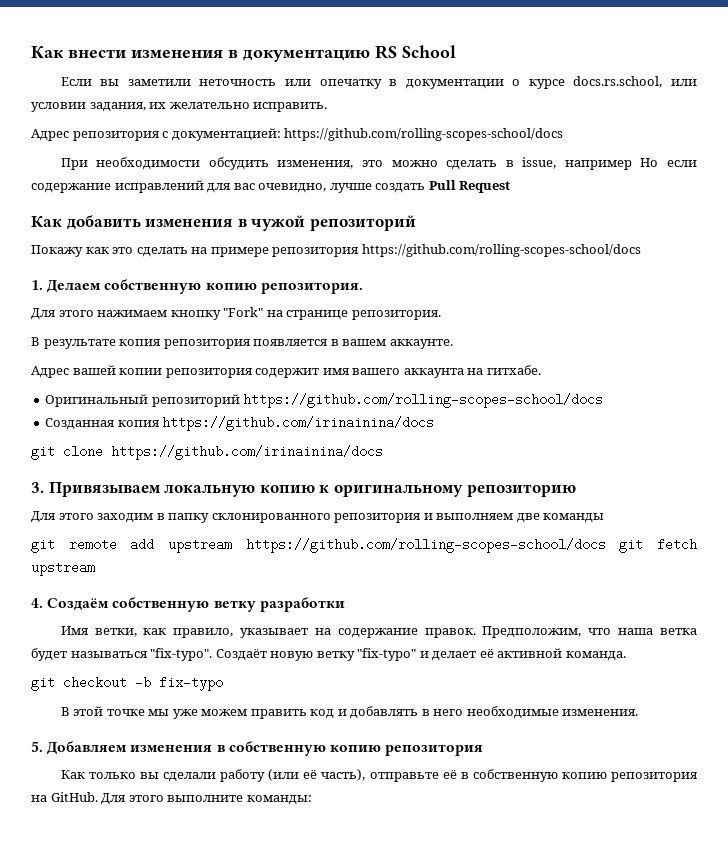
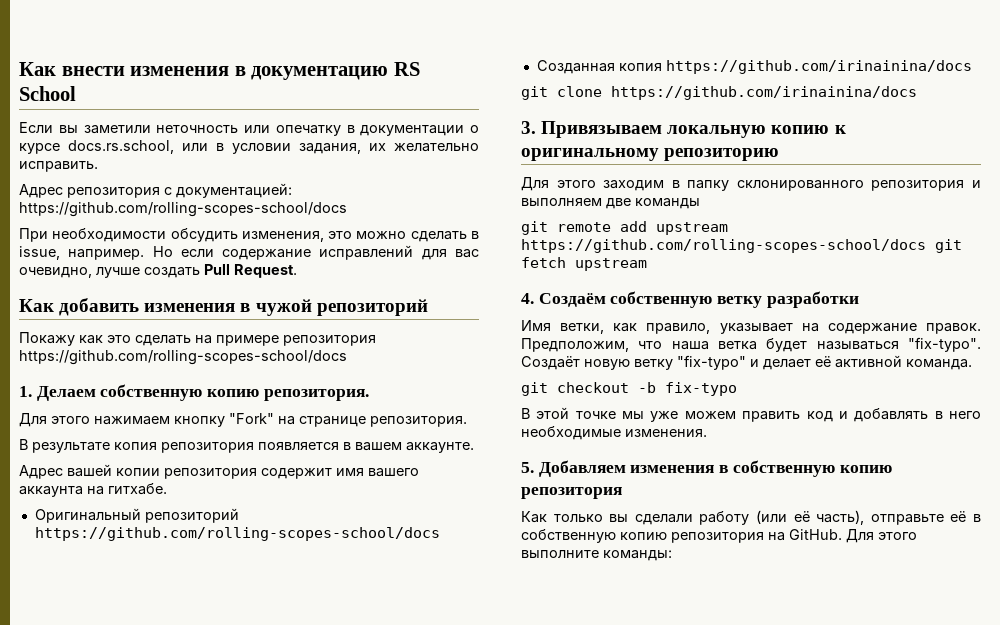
(697, 82) none -> [216,143,224,151] в
[564,160,632,170] например -> [68,249,145,260] например.
[459,181,511,193] Request -> [234,264,297,278] Request.

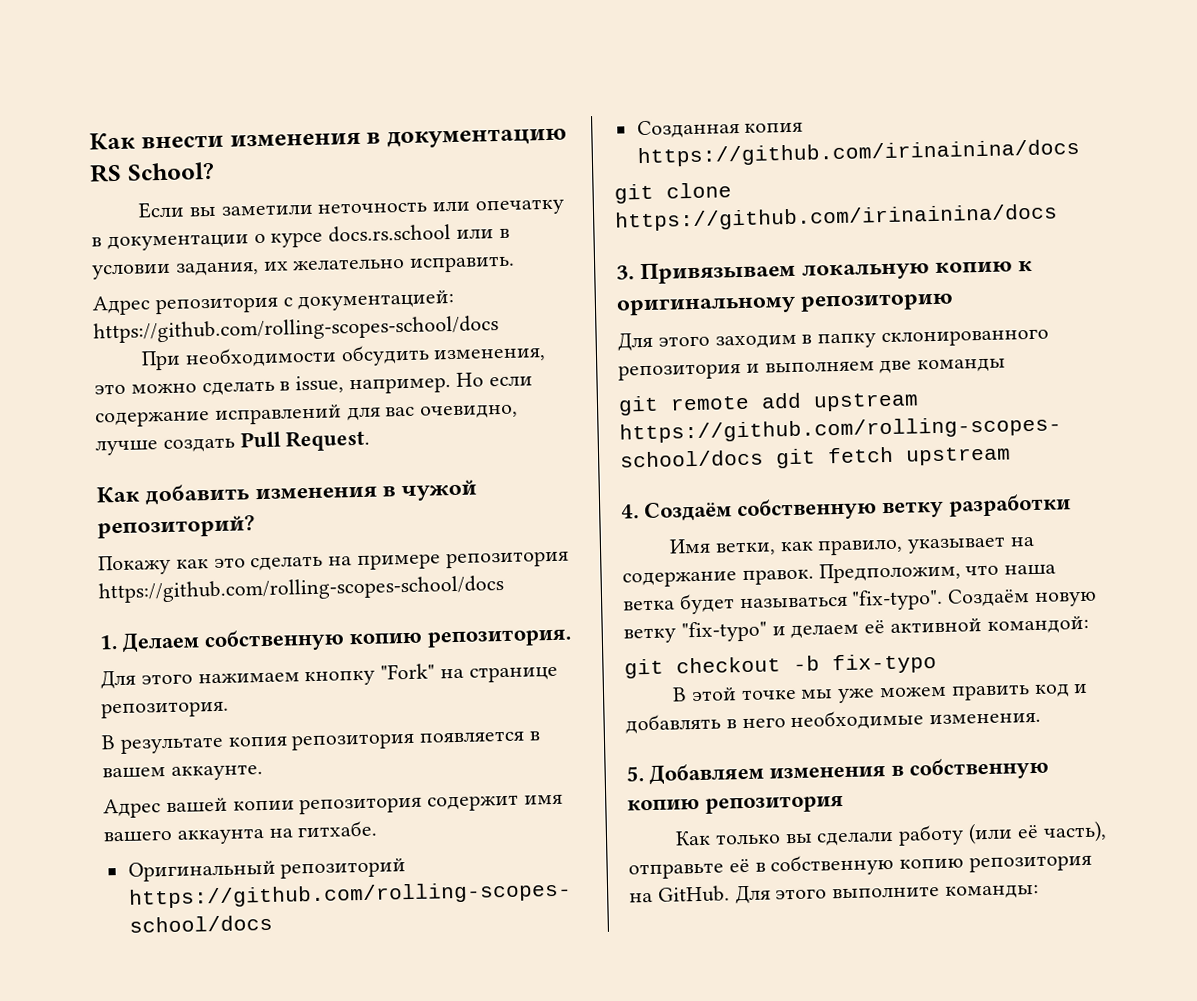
[19,86,76,101] School -> [126,161,215,181] School?
[68,140,174,154] docs.rs.school, -> [328,223,452,243] docs.rs.school
[316,299,428,316] репозиторий -> [97,515,255,539] репозиторий?
[521,356,580,370] Создаёт -> [947,588,1031,607] Создаём
[763,359,811,370] делает -> [790,623,860,639] делаем
[906,359,972,370] команда. -> [986,615,1089,634] командой:

